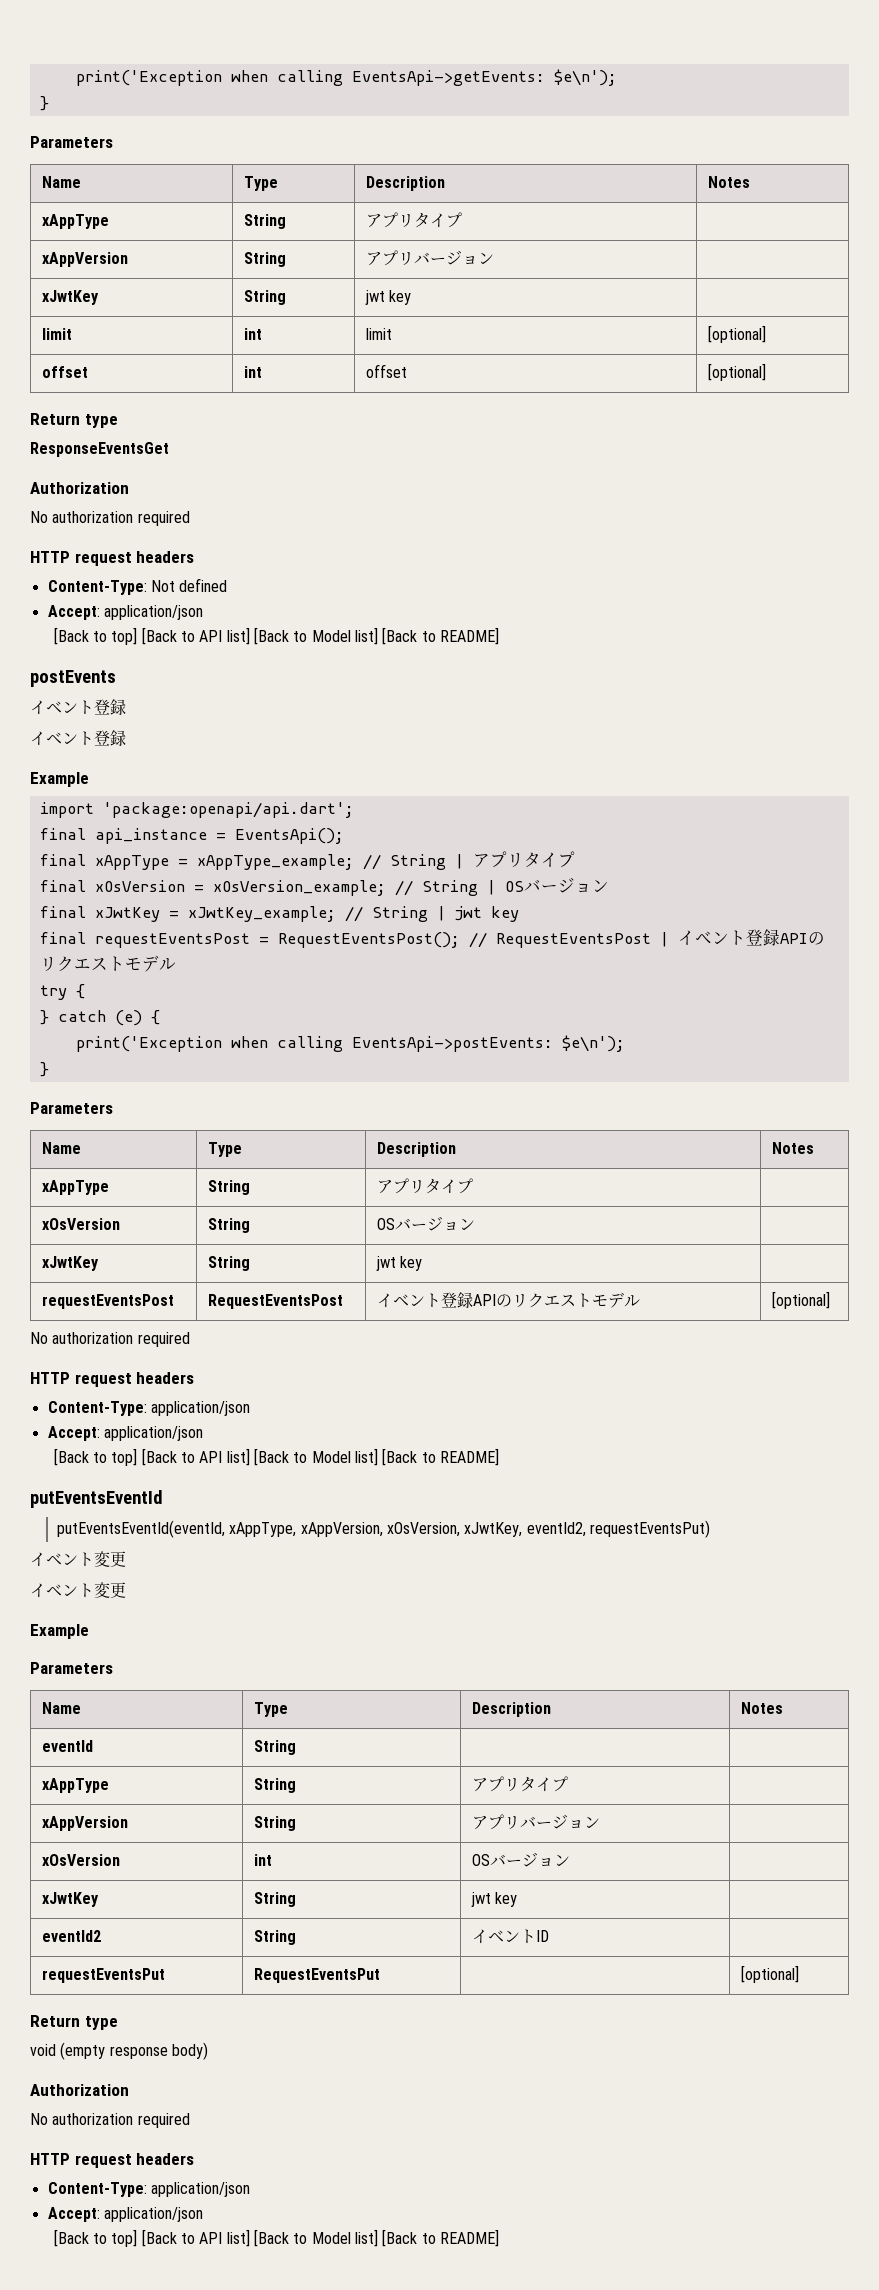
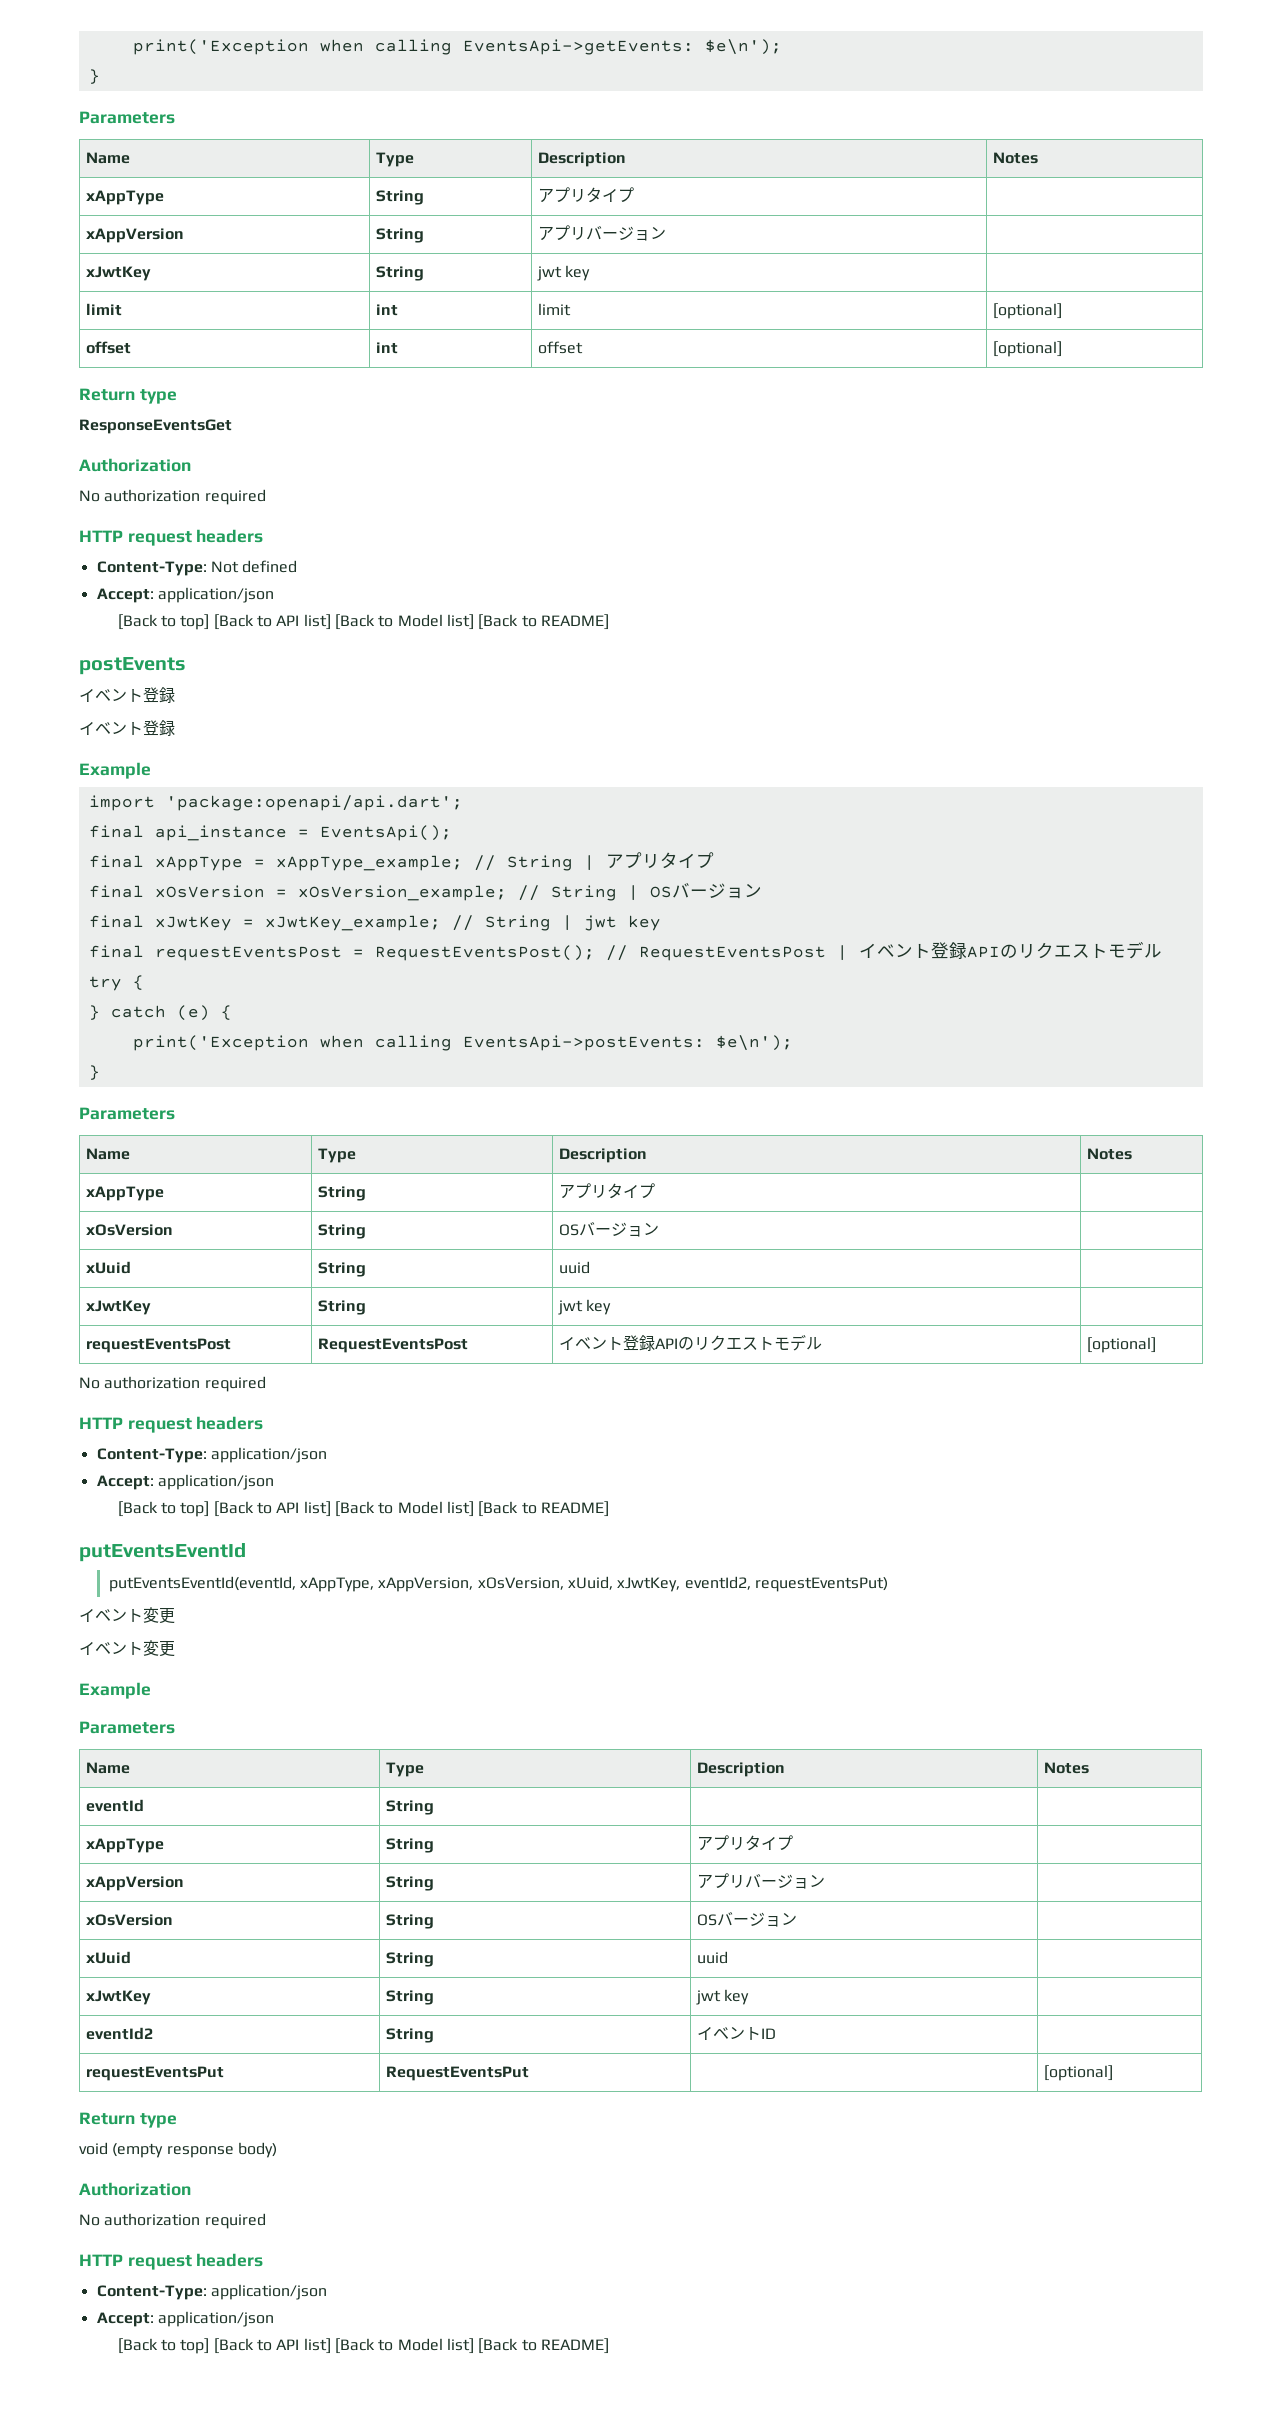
(475, 1224) none -> [85,1261,131,1274] [317,1262,366,1277] [558,1261,590,1274] // xUuid | String | uuid |
(460, 1529) none -> [567,1576,613,1590] xUuid,
[253,1854,272,1866] [471,1852,570,1867] int | OSバージョン | -> [385,1914,434,1929] [696,1912,797,1927] [85,1951,131,1964] [385,1952,434,1967] [696,1951,728,1964] String | OSバージョン | // xUuid | String | uuid |

